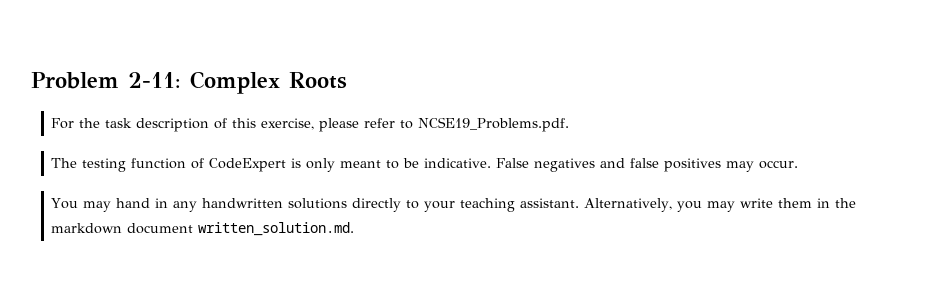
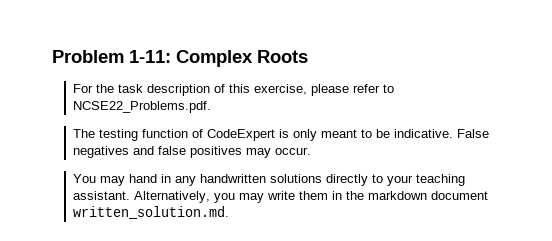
[128,72,181,88] 2-11: -> [129,50,171,63] 1-11:
[418,117,570,132] NCSE19_Problems.pdf. -> [73,101,212,113] NCSE22_Problems.pdf.

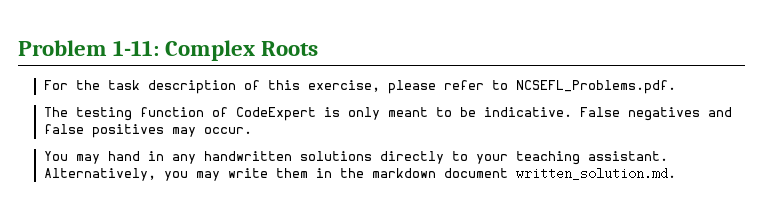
[73,101,212,113] NCSE22_Problems.pdf. -> [515,80,676,94] NCSEFL_Problems.pdf.

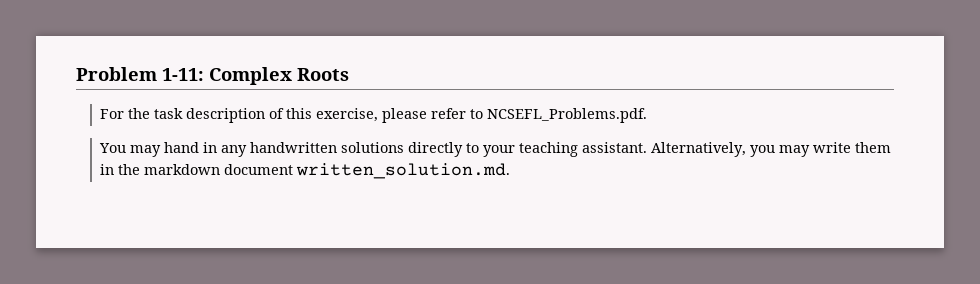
[43,107,732,121] [43,124,252,138] // The testing function of CodeExpert is only meant to be indicative. False negatives and false positives may occur. -> (648, 115) none

